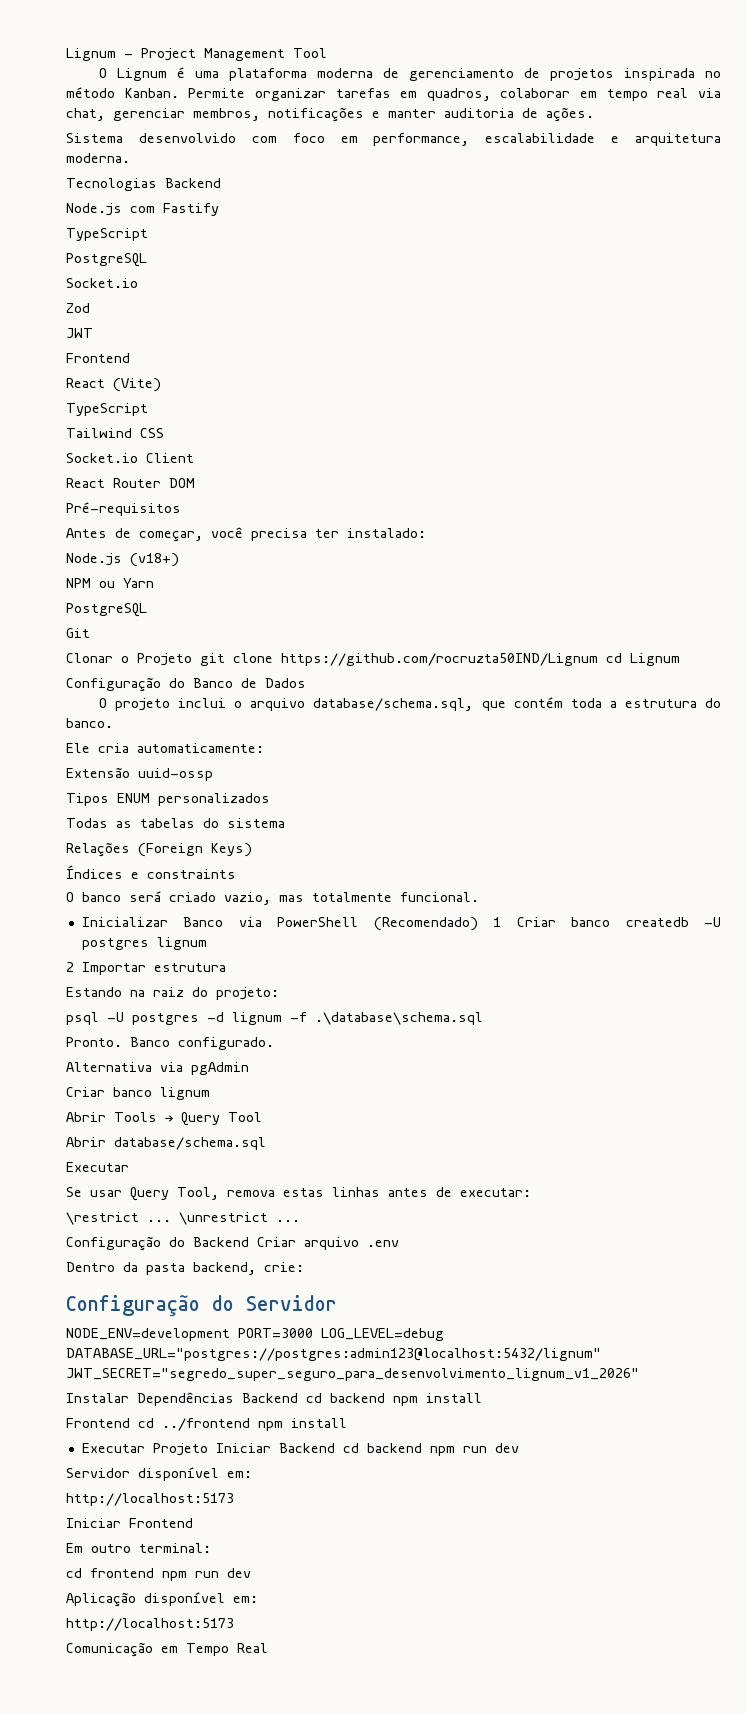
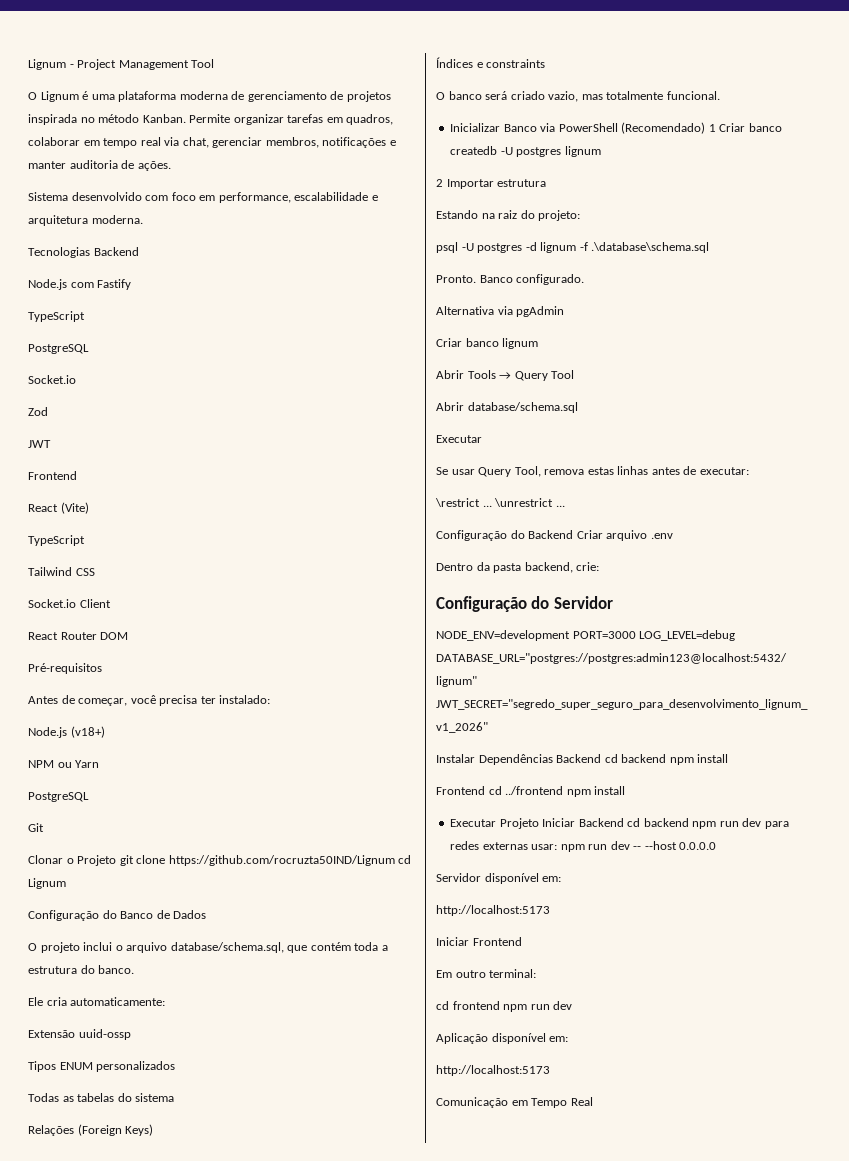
(519, 1448) none -> [764,821,789,829] [450,841,717,852] para redes externas usar: npm run dev -- --host 0.0.0.0

